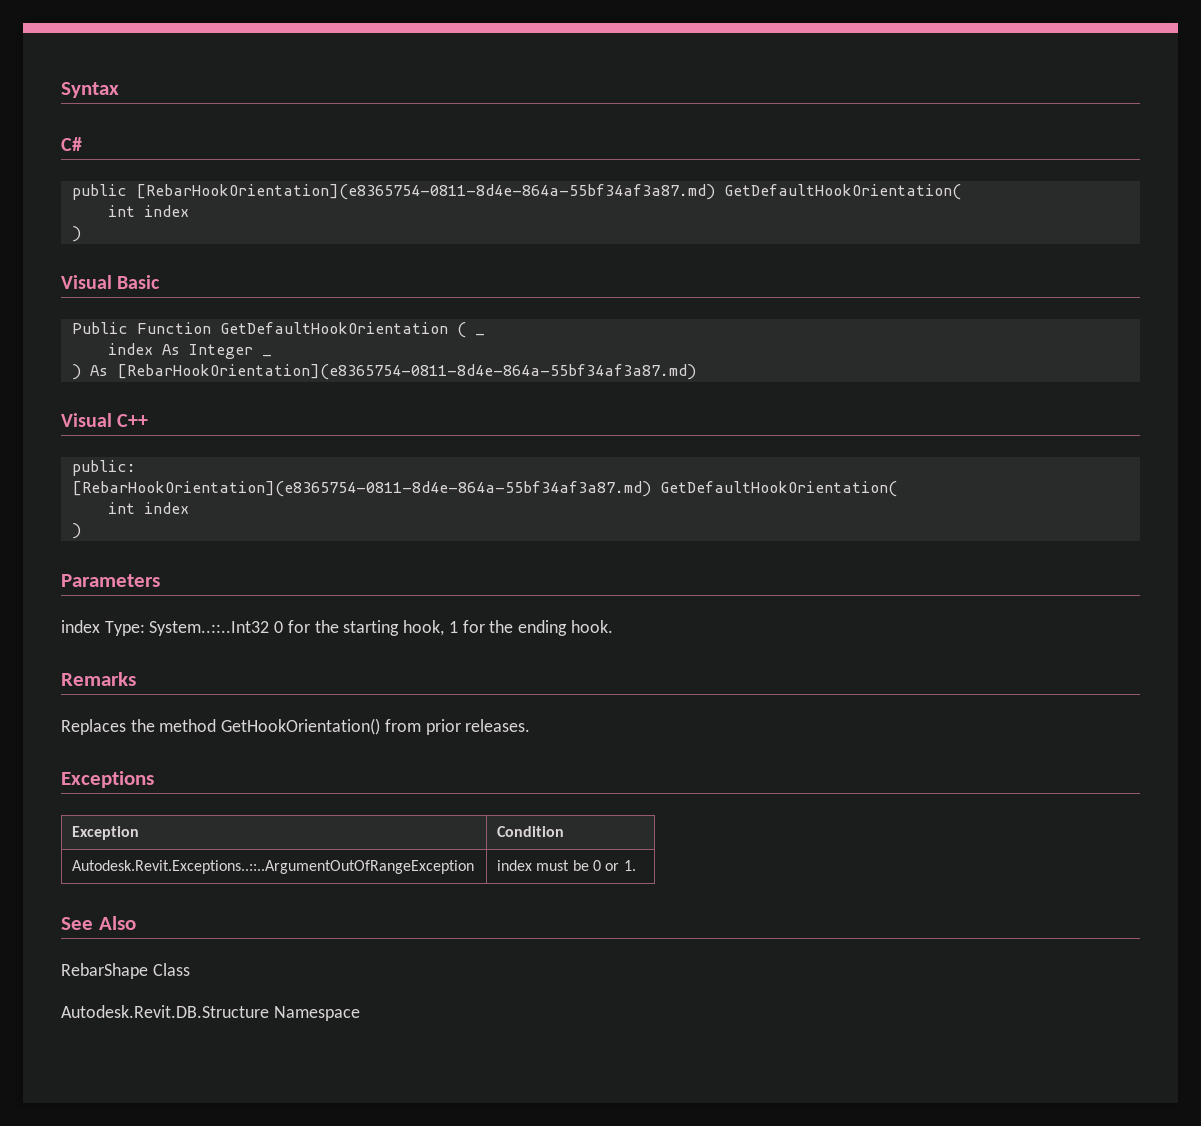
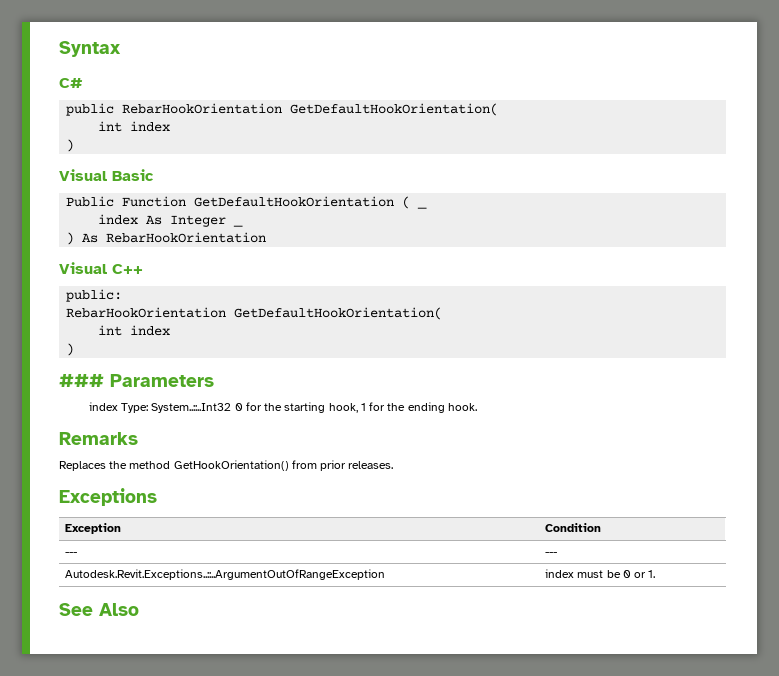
[135,184,715,200] [RebarHookOrientation](e8365754-0811-8d4e-864a-55bf34af3a87.md) -> [122,103,283,114] RebarHookOrientation
[116,364,696,380] [RebarHookOrientation](e8365754-0811-8d4e-864a-55bf34af3a87.md) -> [106,232,267,243] RebarHookOrientation
[71,481,897,497] [107,502,189,514] [71,523,81,539] [RebarHookOrientation](e8365754-0811-8d4e-864a-55bf34af3a87.md) GetDefaultHookOrientation( // int index // ) // -> [66,307,443,320] [98,325,171,336] [66,343,75,356] [59,374,104,387] RebarHookOrientation GetDefaultHookOrientation( // int index // ) // ###
(565, 831) none -> [65,552,78,555] [545,552,558,555] // --- | ---
[61,963,190,979] [61,1005,360,1021] // RebarShape Class // Autodesk.Revit.DB.Structure Namespace -> (139, 609) none

